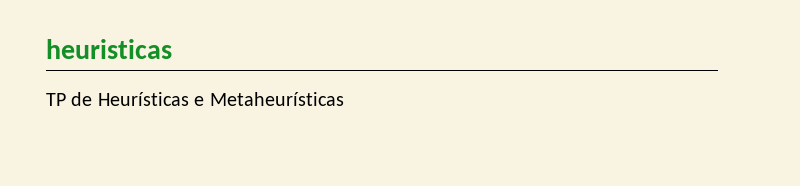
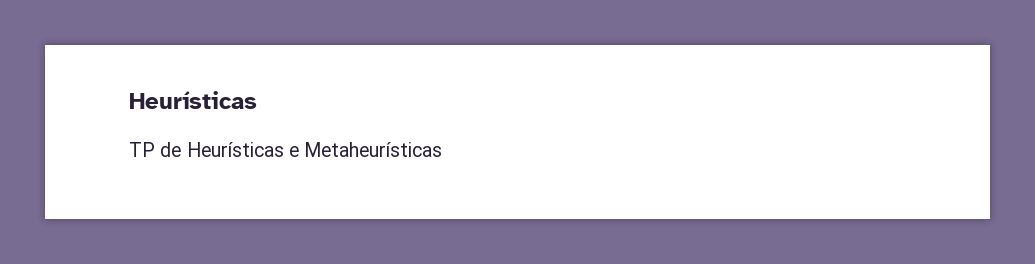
[46,39,172,59] heuristicas -> [129,91,257,109] Heurísticas

